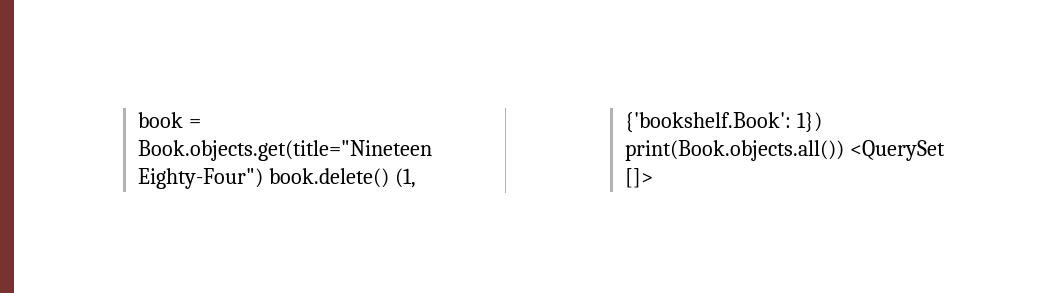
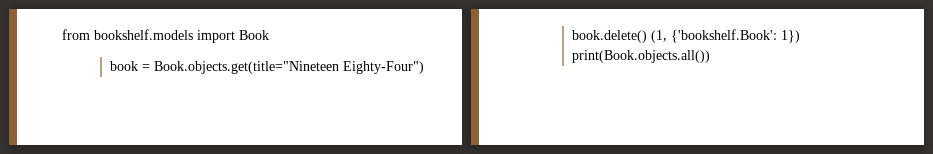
(138, 120) none -> [62,29,269,43] from bookshelf.models import Book //
[850,140,946,161] [625,168,654,188] <QuerySet []> -> (710, 56) none

